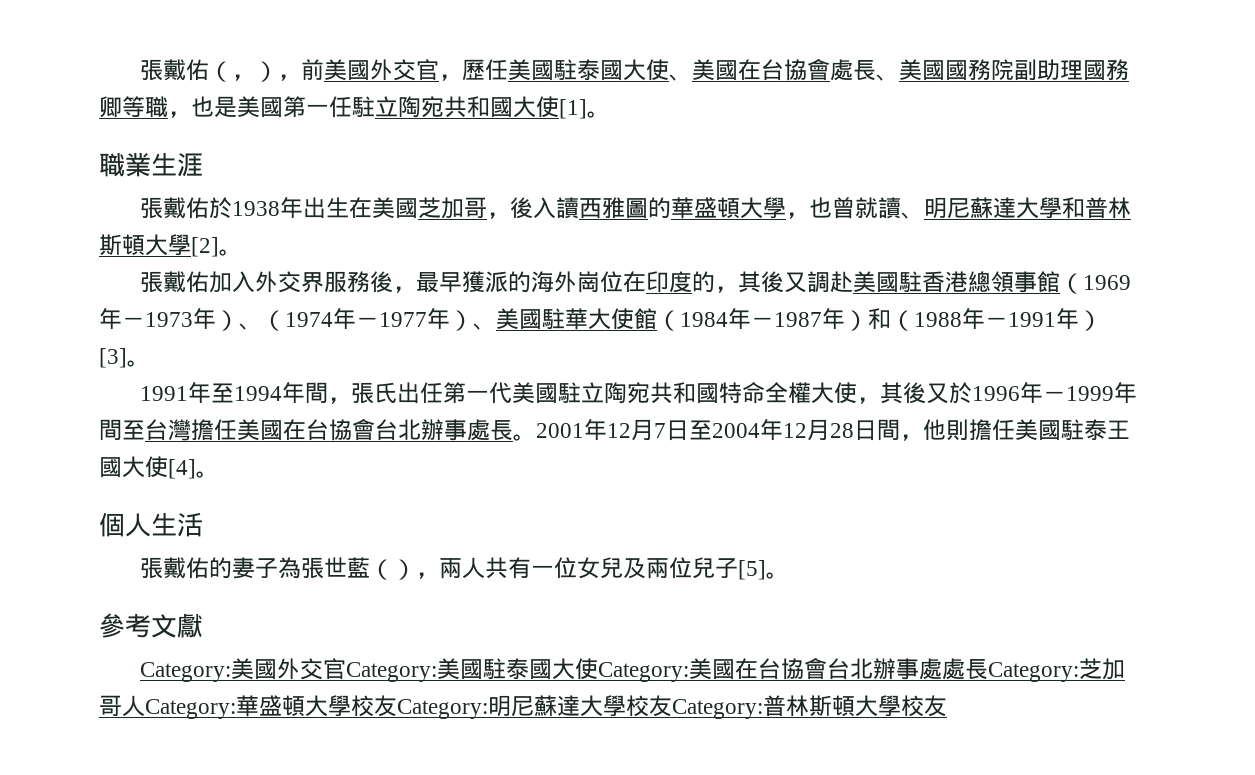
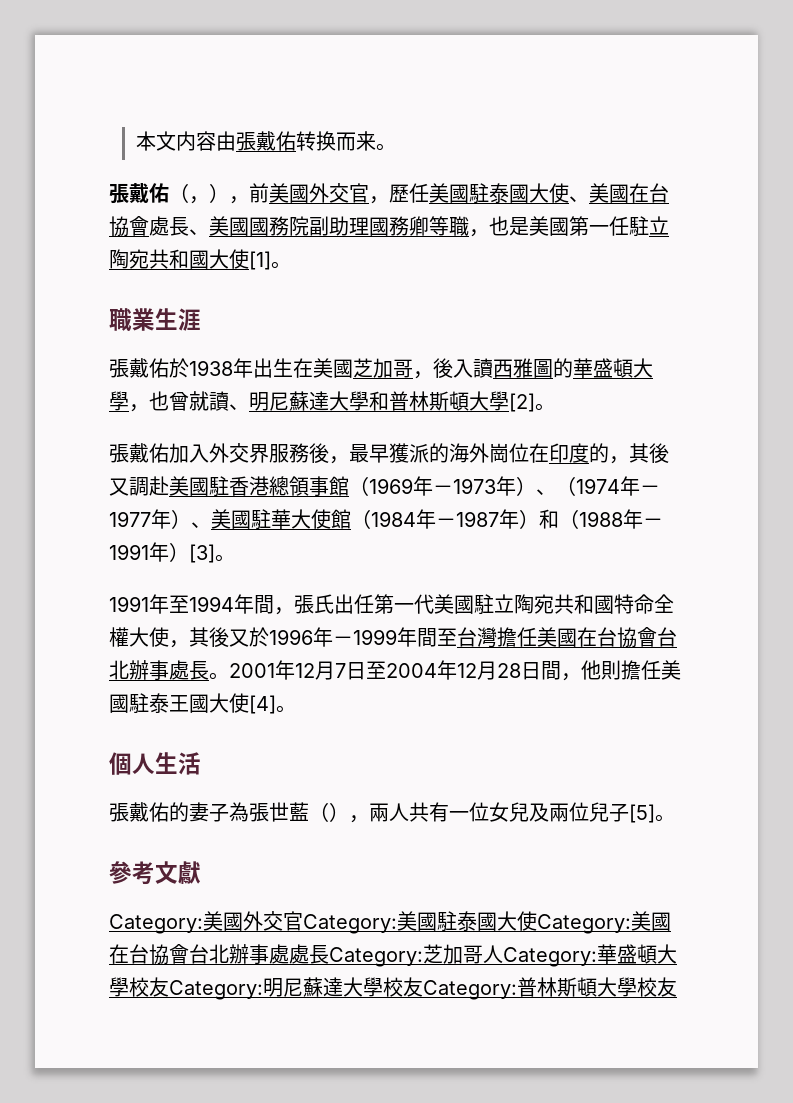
(139, 70) none -> [135,131,396,151] 本文内容由張戴佑转换而来。 //

